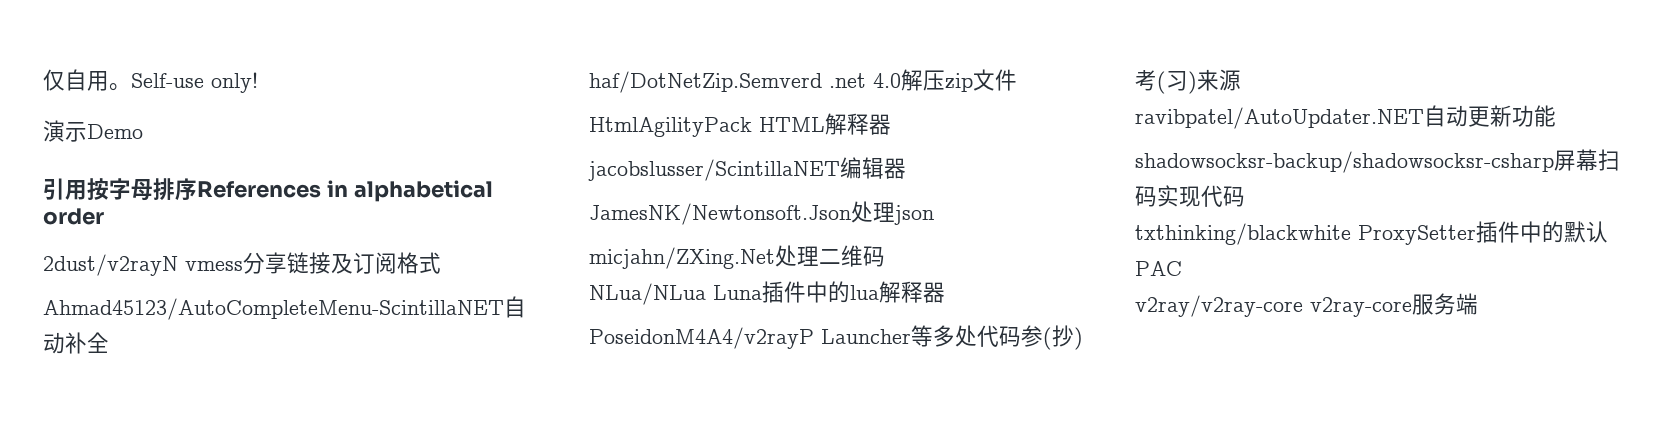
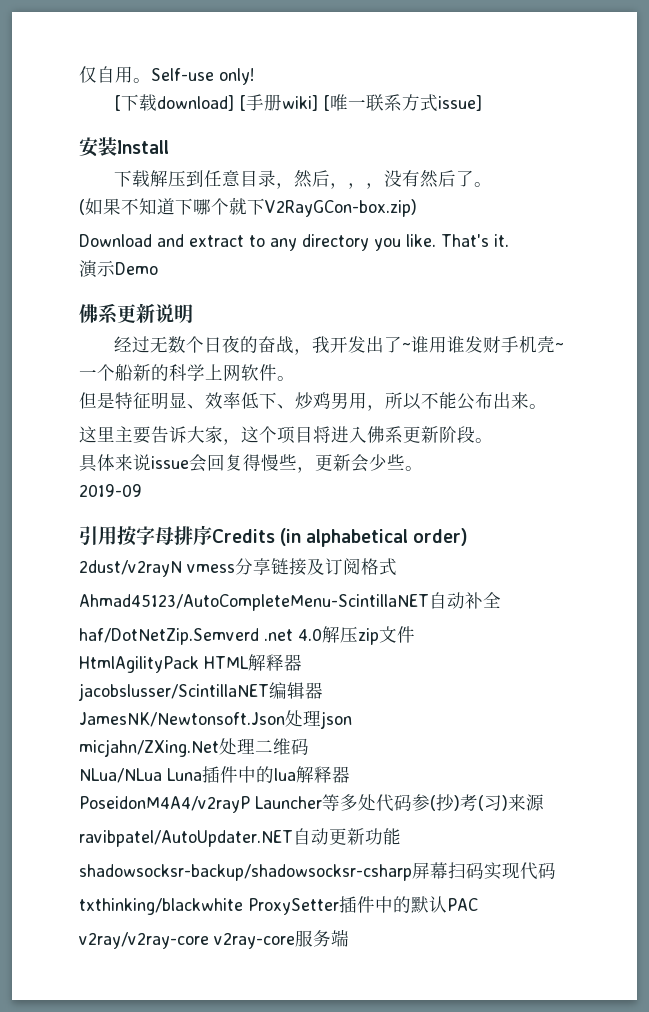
[43,120,143,142] 演示Demo -> [113,94,482,112] [79,137,169,157] [113,170,492,189] [79,197,417,217] [79,234,509,251] [79,260,158,278] [79,303,193,324] [113,335,564,355] [79,364,295,382] [79,392,547,411] [79,426,493,445] [79,454,423,473] [79,484,142,497] [下载download] [手册wiki] [唯一联系方式issue] // 安装Install // 下载解压到任意目录，然后，，，没有然后了。 // (如果不知道下哪个就下V2RayGCon-box.zip) // Download and extract to any directory you like. That's it. // 演示Demo // 佛系更新说明 // 经过无数个日夜的奋战，我开发出了~谁用谁发财手机壳~一个船新的科学上网软件。 // 但是特征明显、效率低下、炒鸡男用，所以不能公布出来。 // 这里主要告诉大家，这个项目将进入佛系更新阶段。 // 具体来说issue会回复得慢些，更新会少些。 // 2019-09
[197,180,493,202] [43,208,104,225] References in alphabetical order -> [212,528,469,547] Credits (in alphabetical order)

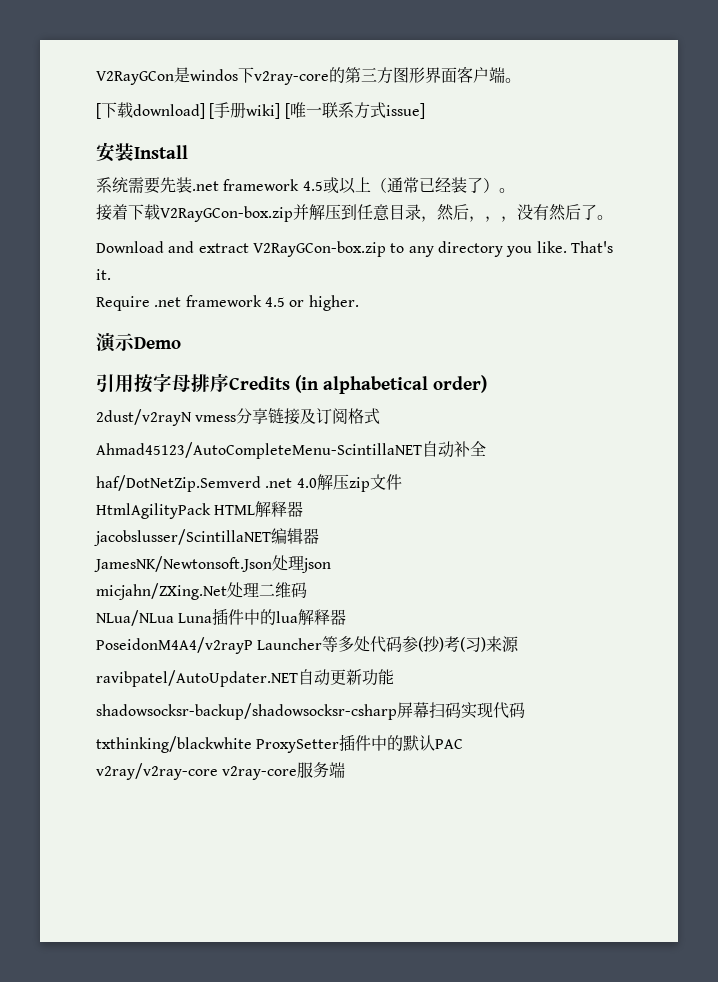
[79,66,254,85] 仅自用。Self-use only! -> [96,66,521,85] V2RayGCon是windos下v2ray-core的第三方图形界面客户端。
[113,170,150,187] 下载 -> [96,177,515,194] [96,204,309,222] 系统需要先装.net framework 4.5或以上（通常已经装了）。 // 接着下载V2RayGCon-box.zip并
[79,197,417,217] // (如果不知道下哪个就下V2RayGCon-box.zip) -> (613, 217) none
(244, 241) none -> [252,241,386,257] V2RayGCon-box.zip
[79,260,158,278] [79,303,193,324] [113,335,564,355] [79,364,295,382] [79,392,547,411] [79,426,493,445] [79,454,423,473] [79,484,142,497] 演示Demo // 佛系更新说明 // 经过无数个日夜的奋战，我开发出了~谁用谁发财手机壳~一个船新的科学上网软件。 // 但是特征明显、效率低下、炒鸡男用，所以不能公布出来。 // 这里主要告诉大家，这个项目将进入佛系更新阶段。 // 具体来说issue会回复得慢些，更新会少些。 // 2019-09 -> [96,295,359,311] [96,333,181,353] Require .net framework 4.5 or higher. // 演示Demo

